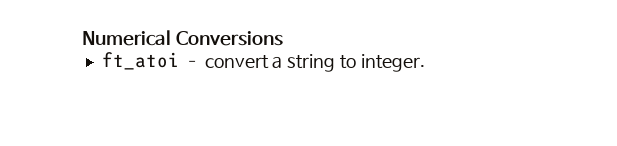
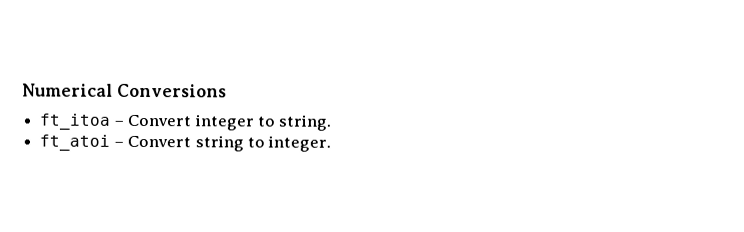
(284, 38) none -> [39,113,333,131] // ft_itoa – Convert integer to string.
[204,55,283,69] convert a -> [127,135,192,148] Convert

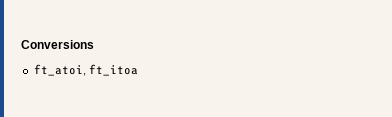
[22,83,113,97] Numerical -> (21, 44) none
[39,113,333,131] [39,134,332,152] ft_itoa – Convert integer to string. // ft_atoi – Convert string to integer. -> [33,64,138,76] ft_atoi, ft_itoa

